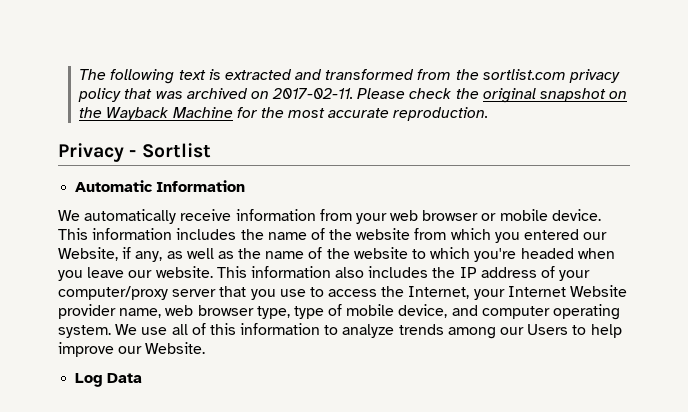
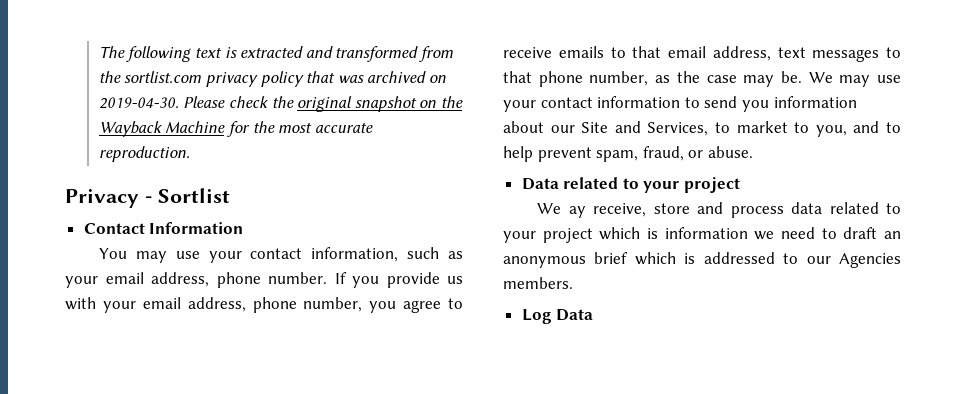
[272,88,354,99] 2017-02-11. -> [98,97,179,109] 2019-04-30.
[75,180,154,192] Automatic -> [83,223,145,234] Contact
[58,209,601,224] [58,228,608,243] [58,247,615,262] [58,266,591,281] [58,285,628,300] [58,304,621,320] [58,323,622,339] [58,342,206,357] We automatically receive information from your web browser or mobile device. This information includes the name of the website from which you entered our Website, if any, as well as the name of the website to which you're headed when you leave our website. This information also includes the IP address of your computer/proxy server that you use to access the Internet, your Internet Website provider name, web browser type, type of mobile device, and computer operating system. We use all of this information to analyze trends among our Users to help improve our Website. -> [99,247,463,263] [65,272,463,288] [65,297,463,313] [503,46,901,62] [503,71,901,87] [503,96,857,112] [503,121,901,137] [503,146,753,162] [521,177,741,193] [537,202,901,218] [503,227,901,243] [503,252,901,268] [503,277,573,289] You may use your contact information, such as your email address, phone number. If you provide us with your email address, phone number, you agree to receive emails to that email address, text messages to that phone number, as the case may be. We may use your contact information to send you information about our Site and Services, to market to you, and to help prevent spam, fraud, or abuse. // Data related to your project // We ay receive, store and process data related to your project which is information we need to draft an anonymous brief which is addressed to our Agencies members.

